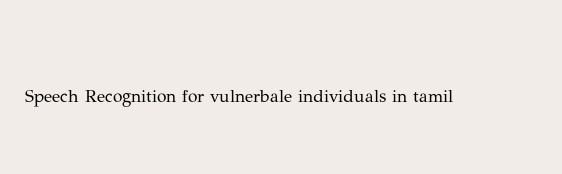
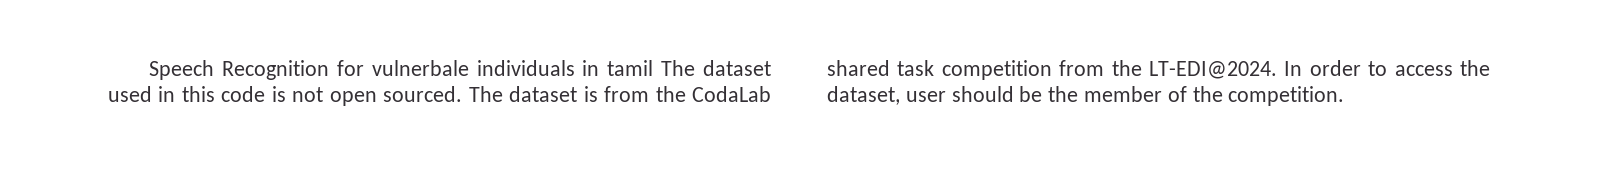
(453, 96) none -> [661,60,771,76] [108,86,771,106] [827,60,1490,80] [827,86,1345,106] The dataset used in this code is not open sourced. The dataset is from the CodaLab shared task competition from the LT-EDI@2024. In order to access the dataset, user should be the member of the competition.

